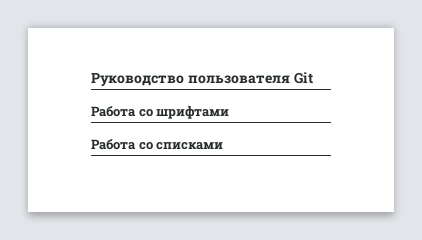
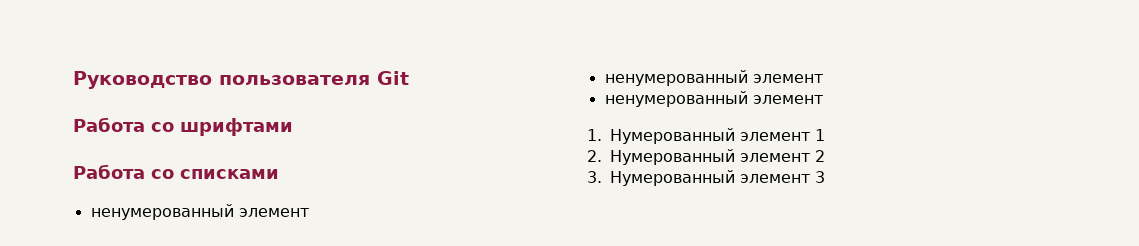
(224, 146) none -> [90,204,309,220] [604,70,823,86] [604,91,823,107] [587,128,825,144] [587,149,825,165] [587,170,825,186] // ненумерованный элемент // ненумерованный элемент // ненумерованный элемент // 1. Нумерованный элемент 1 // 2. Нумерованный элемент 2 // 3. Нумерованный элемент 3

